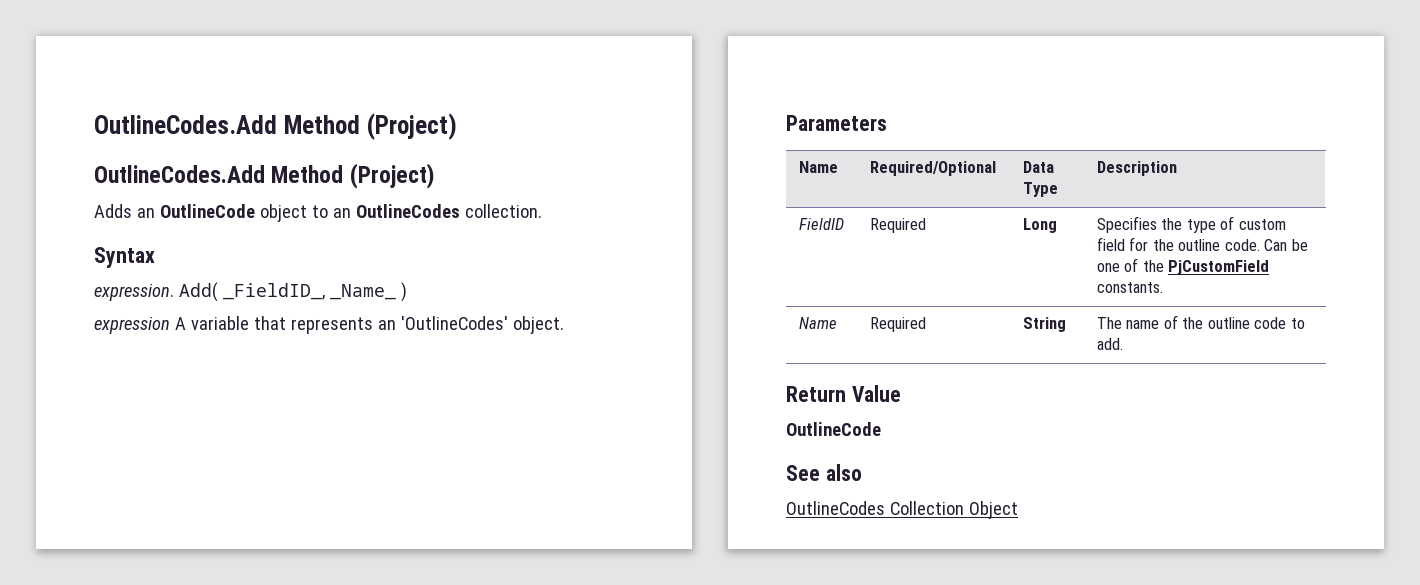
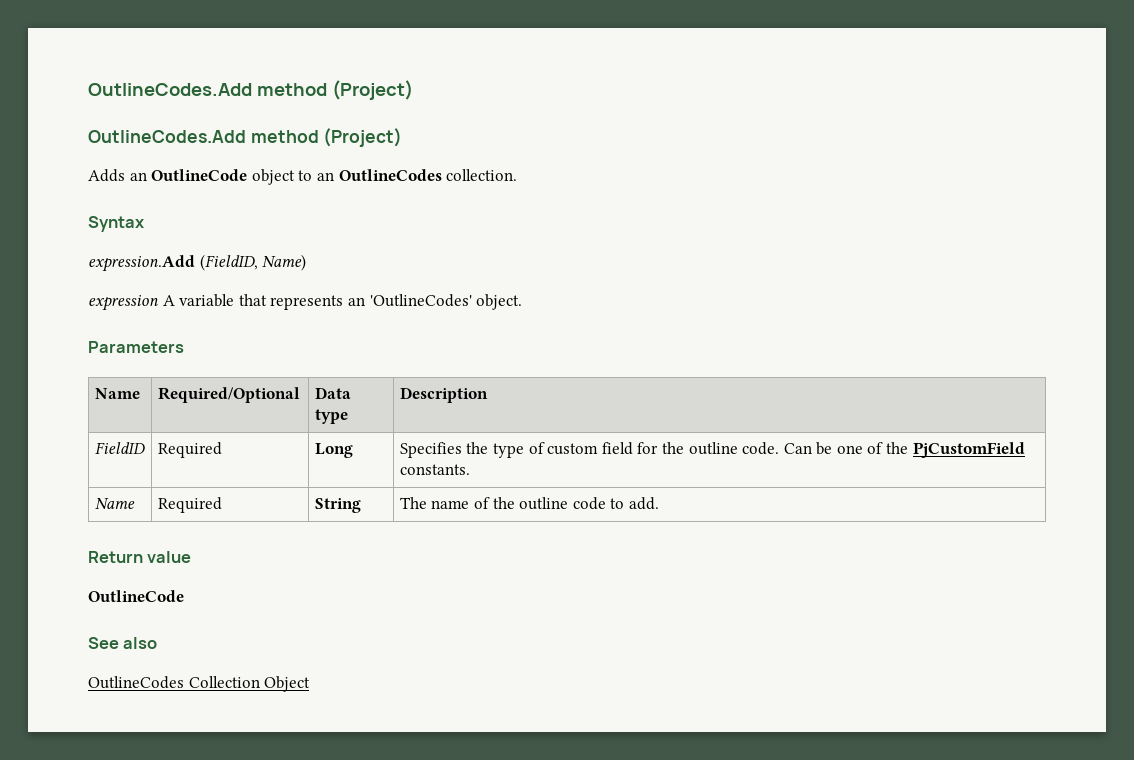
[94,115,360,134] OutlineCodes.Add Method -> [88,83,327,96] OutlineCodes.Add method
[271,165,344,183] Method -> [250,130,319,143] method
[94,282,407,302] expression. Add( _FieldID_, _Name_ ) -> [88,254,307,272] expression.Add (FieldID, Name)
[1022,182,1058,197] Type -> [314,409,348,424] type
[851,385,901,402] Value -> [147,551,192,563] value

